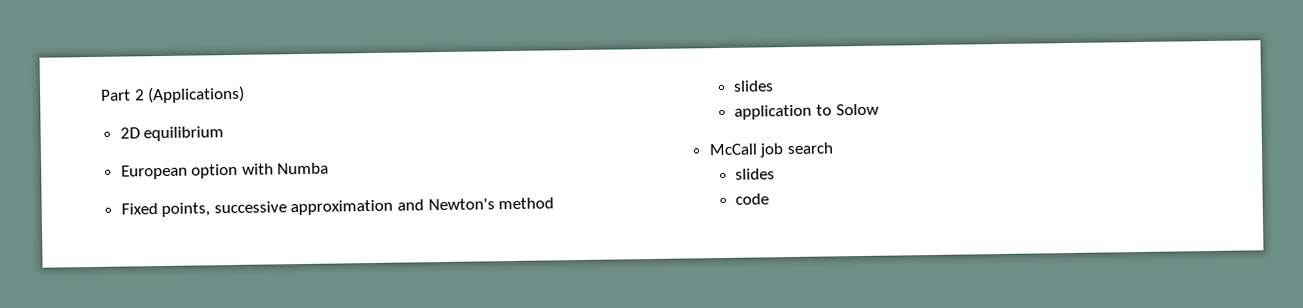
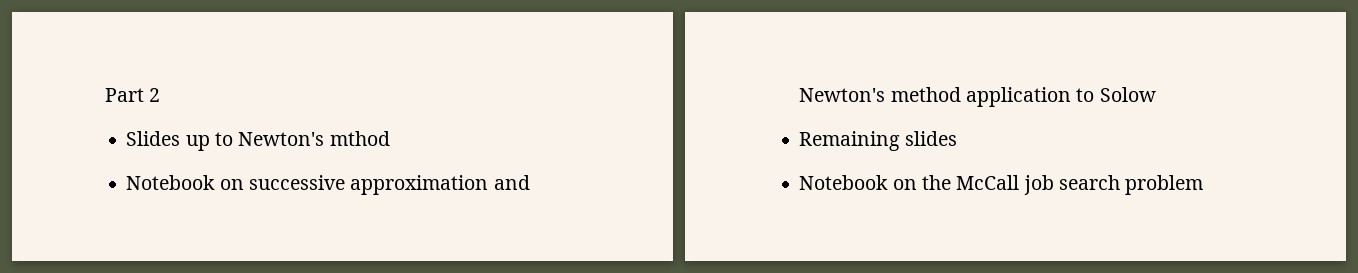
[147,85,246,104] [119,126,225,142] [120,162,330,180] [120,202,211,218] (Applications) // 2D equilibrium // European option with Numba // Fixed points, -> [126,131,390,151] [126,175,244,190] // Slides up to Newton's mthod // Notebook on
[733,80,775,92] // slides // -> (961, 94) none
(879, 109) none -> [799,131,957,151] [799,175,951,190] Remaining slides // Notebook on the
[735,168,776,180] [735,193,770,205] // slides // code -> [1125,175,1204,195] problem

